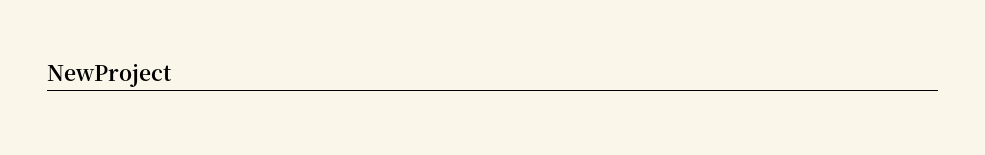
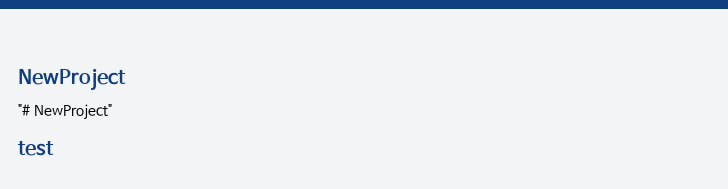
(172, 75) none -> [18,104,112,120] [18,141,54,156] // "# NewProject" // test

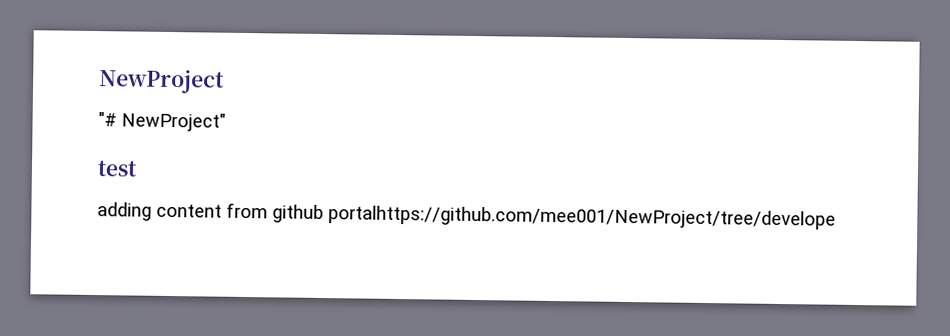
(54, 148) none -> [97,202,836,230] // adding content from github portalhttps://github.com/mee001/NewProject/tree/develope

